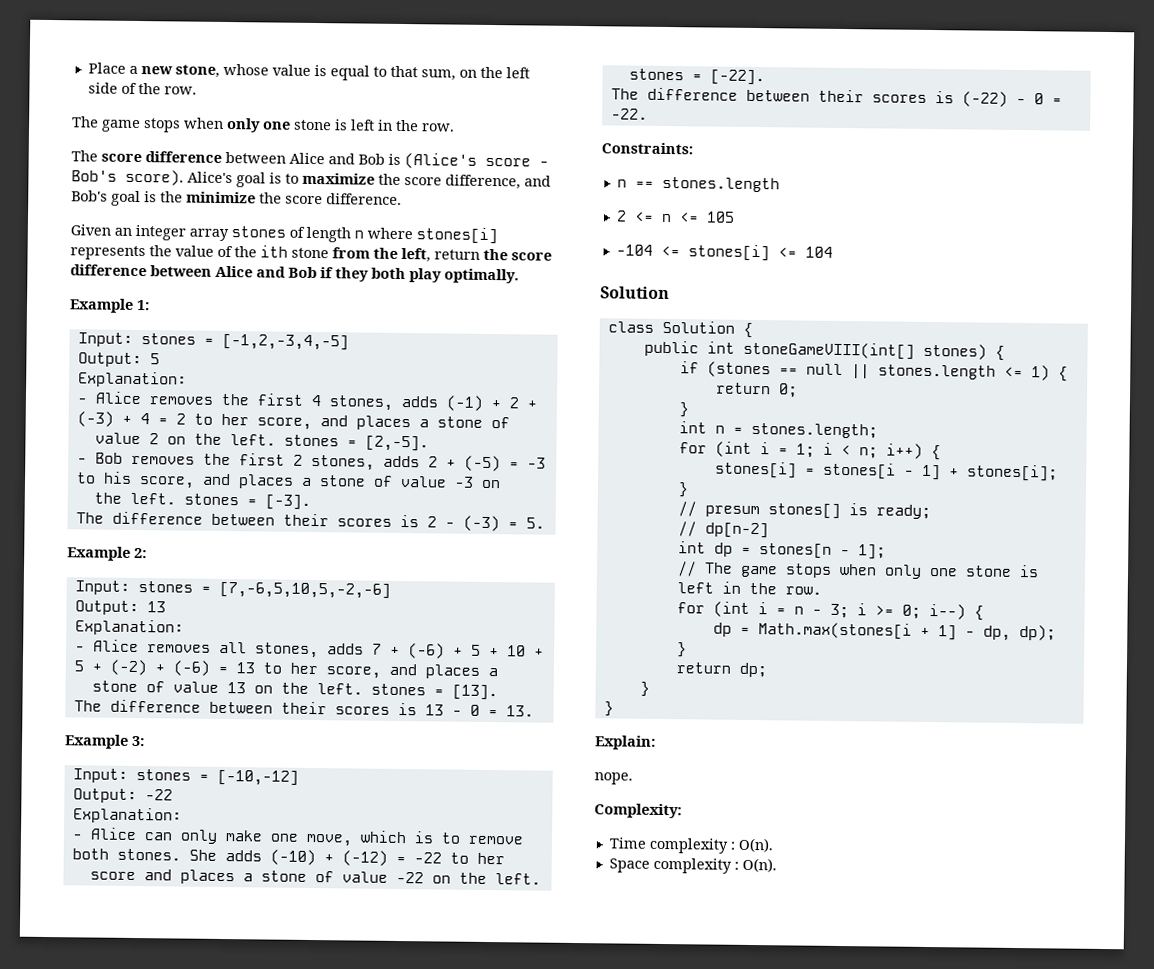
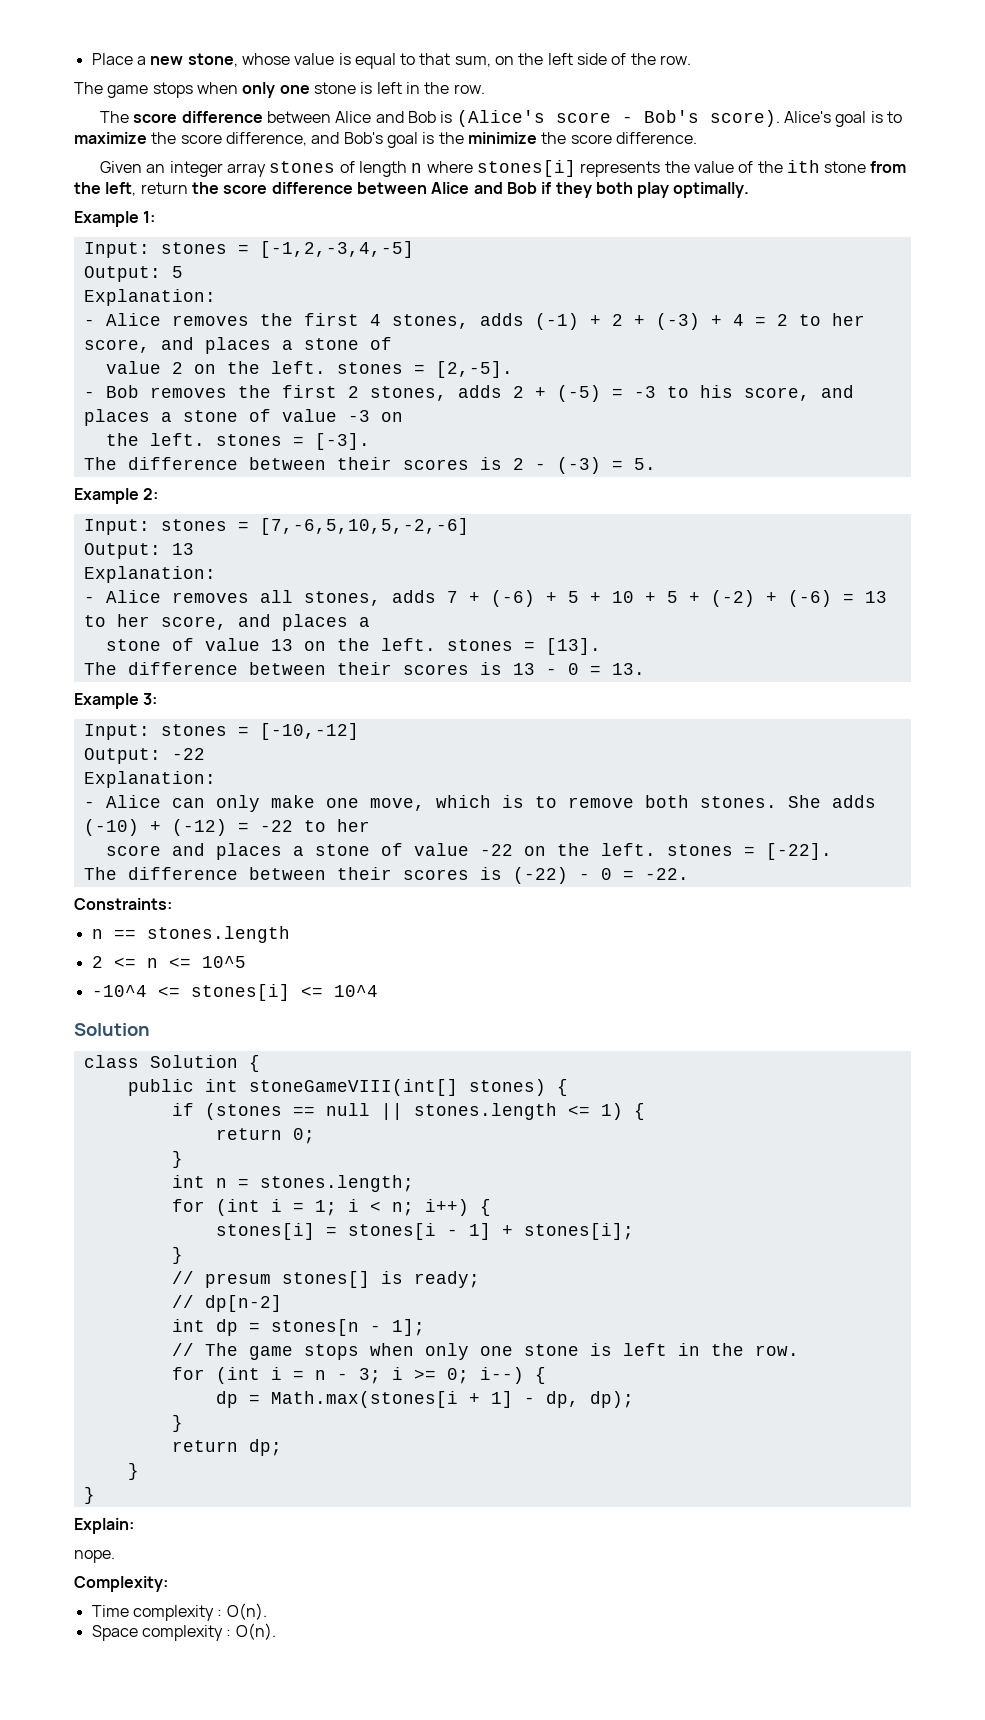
[705,211,735,223] [615,244,653,256] 105 // -104 -> [201,956,246,968] [91,985,147,997] 10^5 // -10^4
[804,246,833,258] 104 -> [333,985,378,997] 10^4

